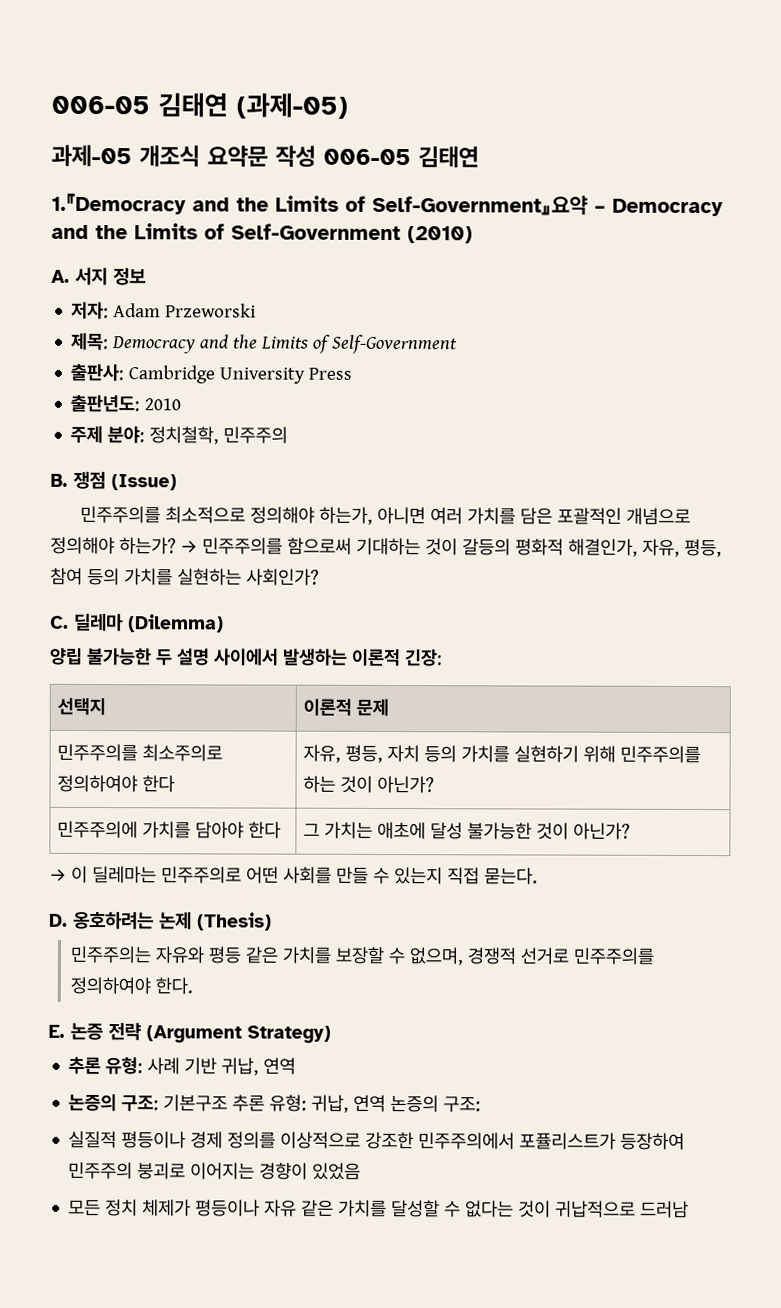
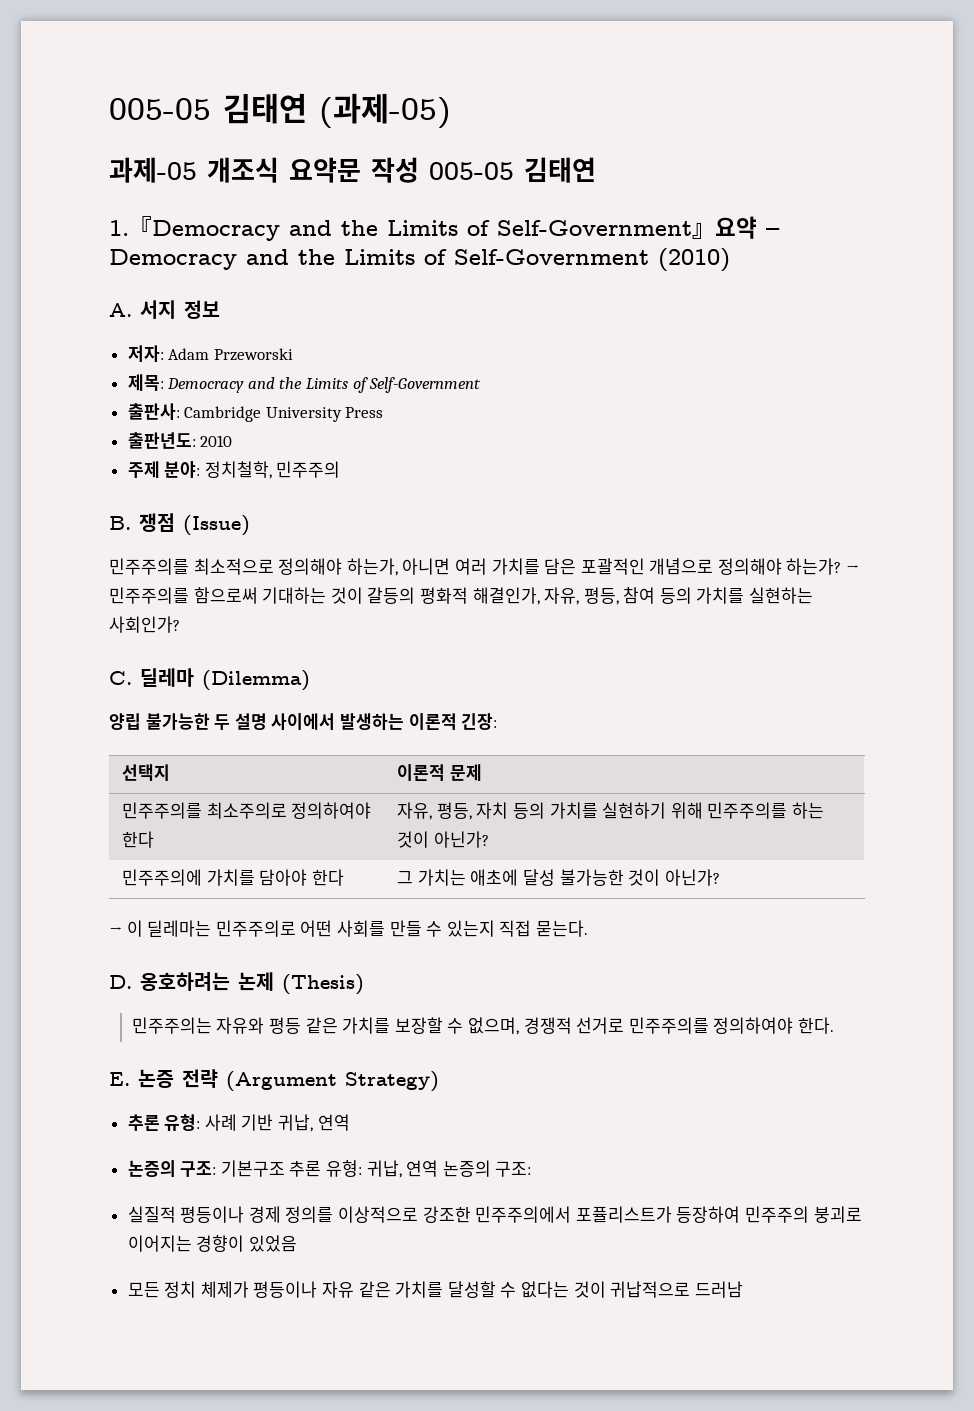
[51,95,150,115] 006-05 -> [109,98,211,120] 005-05
[323,148,411,166] 006-05 -> [429,162,514,180] 005-05

